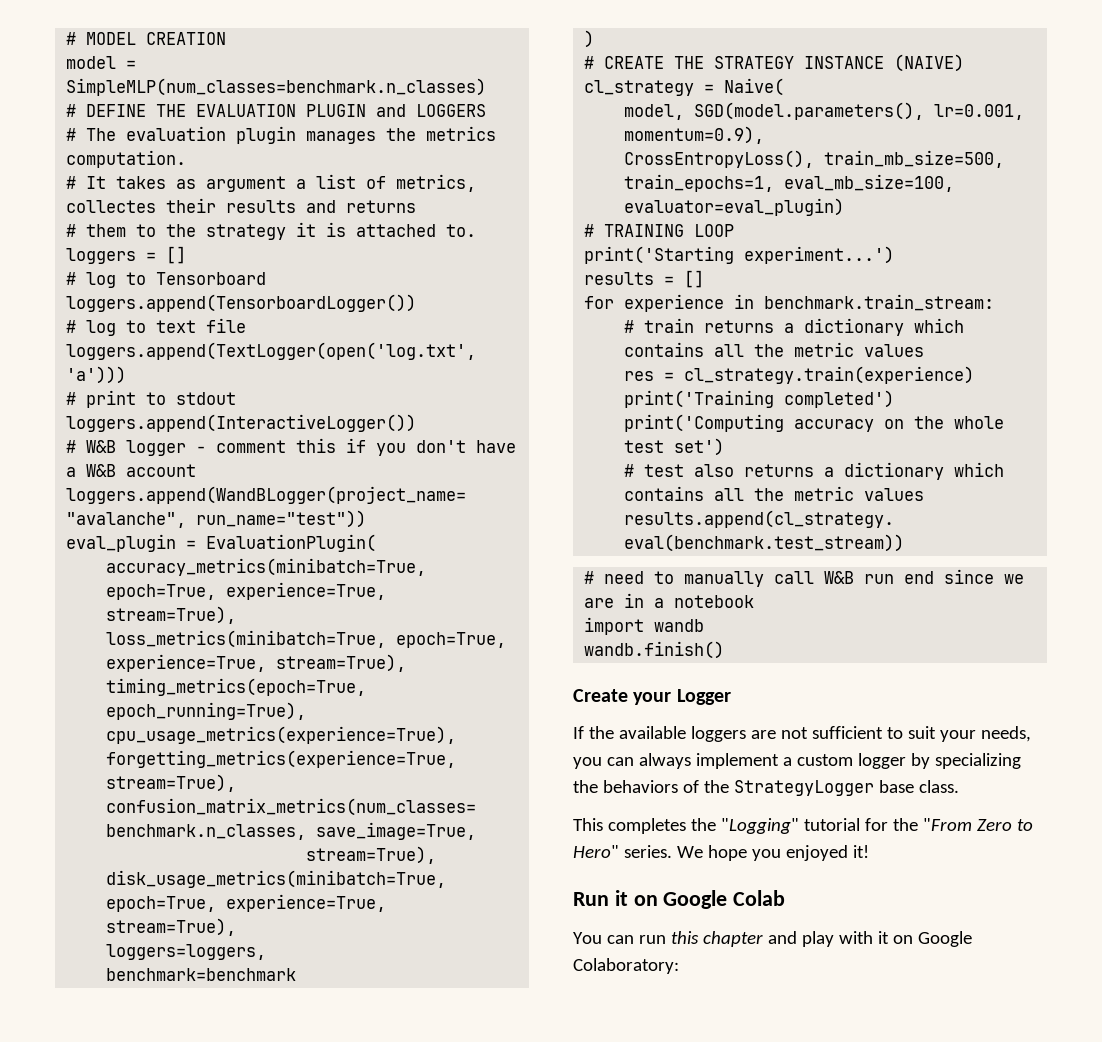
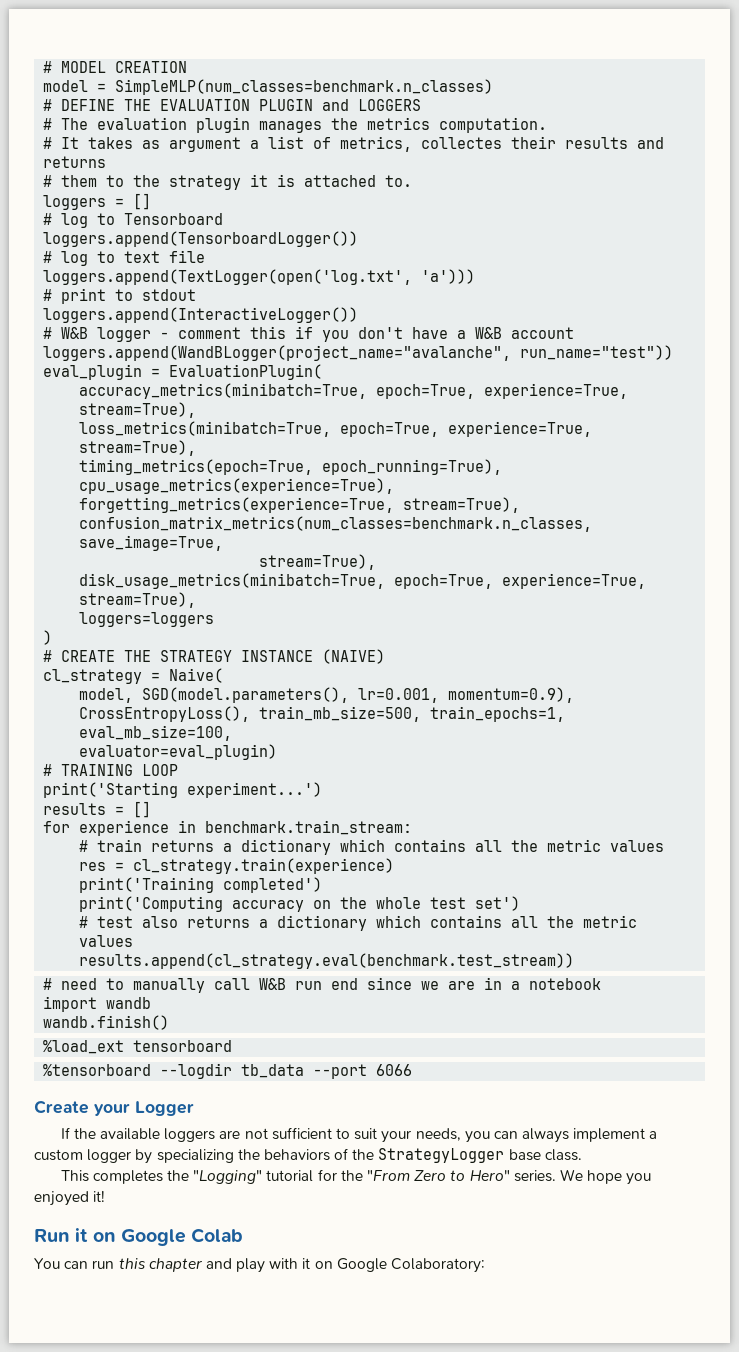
[106,944,267,960] [106,968,297,981] loggers=loggers, // benchmark=benchmark -> [79,612,215,627] loggers=loggers
(725, 650) none -> [43,1040,233,1054] [43,1063,413,1079] // %load_ext tensorboard // %tensorboard --logdir tb_data --port 6066

